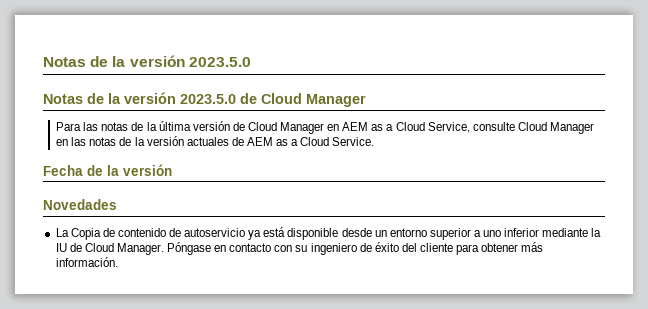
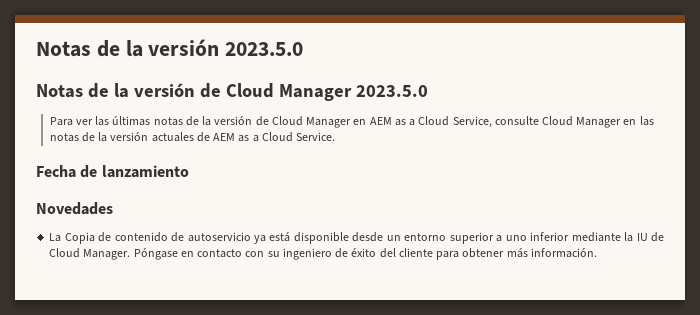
[180,93,366,107] 2023.5.0 de Cloud Manager -> [199,83,428,101] de Cloud Manager 2023.5.0
[83,121,191,131] las notas de la última -> [75,116,212,126] ver las últimas notas de la
[107,164,172,176] la versión -> [101,165,189,178] lanzamiento

